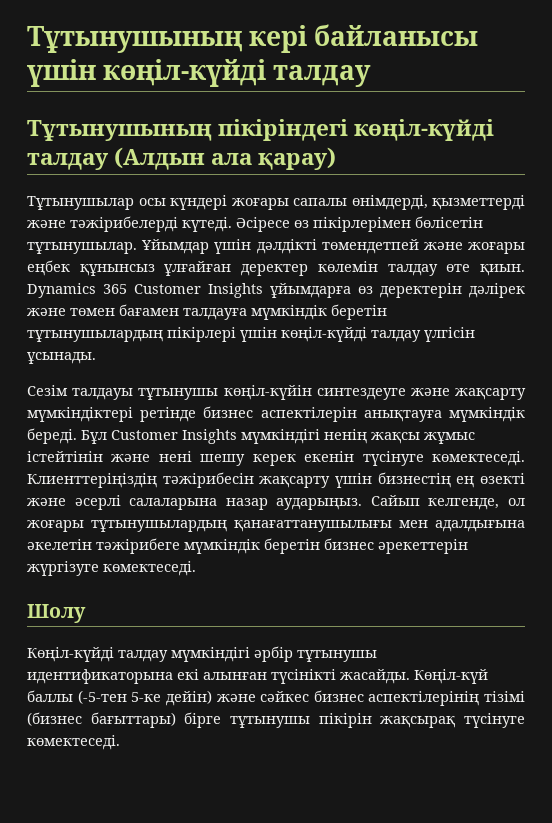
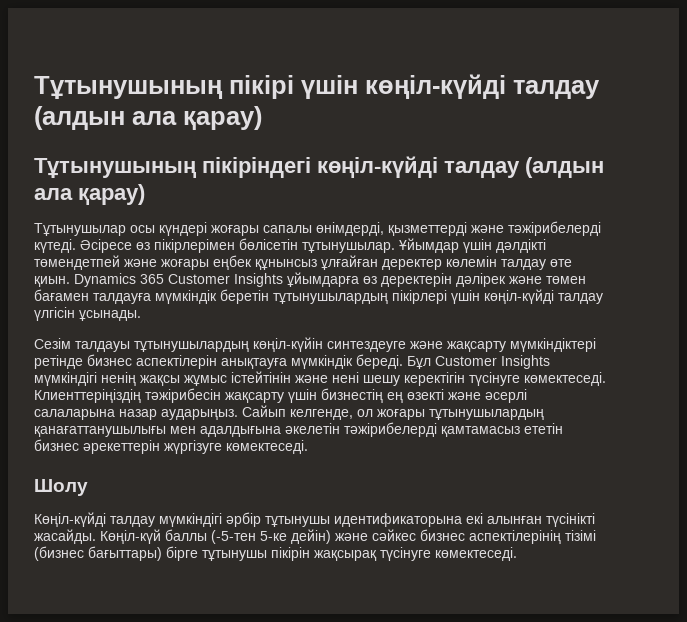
[27,24,479,53] [27,59,372,87] Тұтынушының кері байланысы үшін көңіл-күйді талдау -> [34,74,600,99] [34,106,262,130] Тұтынушының пікірі үшін көңіл-күйді талдау (алдын ала қарау)
[114,147,206,170] (Алдын -> [525,157,604,178] (алдын
[138,388,219,400] тұтынушы -> [134,341,249,352] тұтынушылардың
[252,451,355,466] керек екенін -> [404,372,465,386] керектігін
[96,538,320,554] тәжірибеге мүмкіндік беретін -> [344,422,563,437] тәжірибелерді қамтамасыз ететін

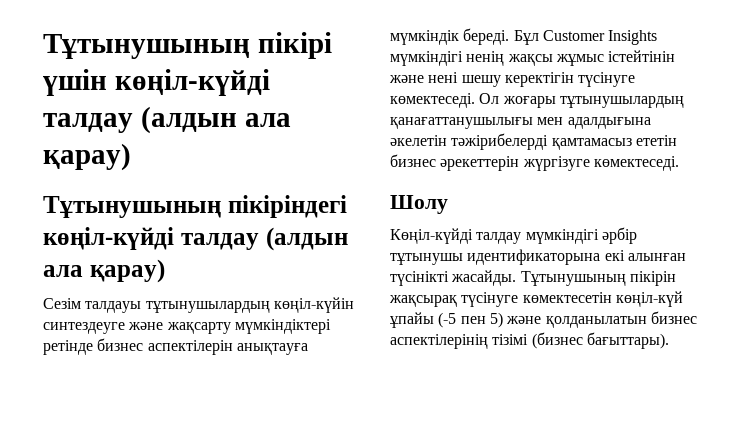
[34,221,601,236] [34,238,546,253] [34,255,572,270] [34,272,586,287] [34,289,603,304] [34,307,141,321] // Тұтынушылар осы күндері жоғары сапалы өнімдерді, қызметтерді және тәжірибелерді күтеді. Әсіресе өз пікірлерімен бөлісетін тұтынушылар. Ұйымдар үшін дәлдікті төмендетпей және жоғары еңбек құнынсыз ұлғайған деректер көлемін талдау өте қиын. Dynamics 365 Customer Insights ұйымдарға өз деректерін дәлірек және төмен бағамен талдауға мүмкіндік беретін тұтынушылардың пікірлері үшін көңіл-күйді талдау үлгісін ұсынады. -> (165, 271) none
[34,388,527,403] [34,405,373,420] Клиенттеріңіздің тәжірибесін жақсарту үшін бизнестің ең өзекті және әсерлі салаларына назар аударыңыз. Сайып келгенде, ол -> [479,93,500,104] Ол
[100,529,596,544] [34,546,517,561] Көңіл-күй баллы (-5-тен 5-ке дейін) және сәйкес бизнес аспектілерінің тізімі (бизнес бағыттары) бірге тұтынушы пікірін жақсырақ түсінуге көмектеседі. -> [520,271,676,286] [389,291,683,307] [390,311,697,328] [390,332,669,349] Тұтынушының пікірін жақсырақ түсінуге көмектесетін көңіл-күй ұпайы (-5 пен 5) және қолданылатын бизнес аспектілерінің тізімі (бизнес бағыттары).

